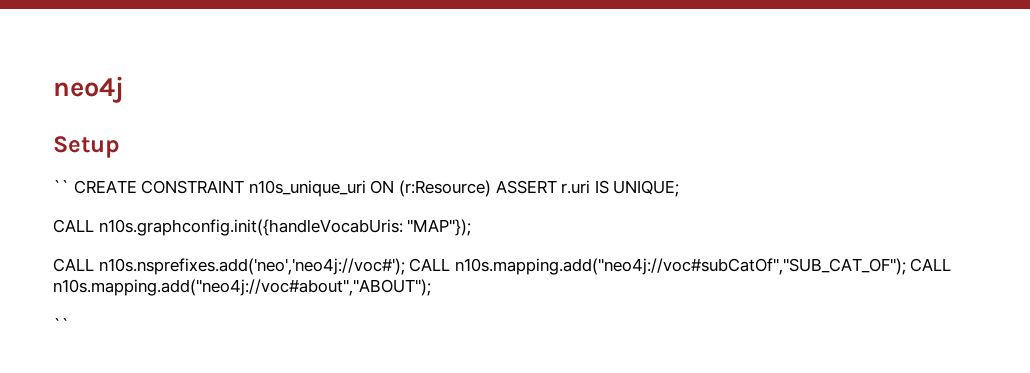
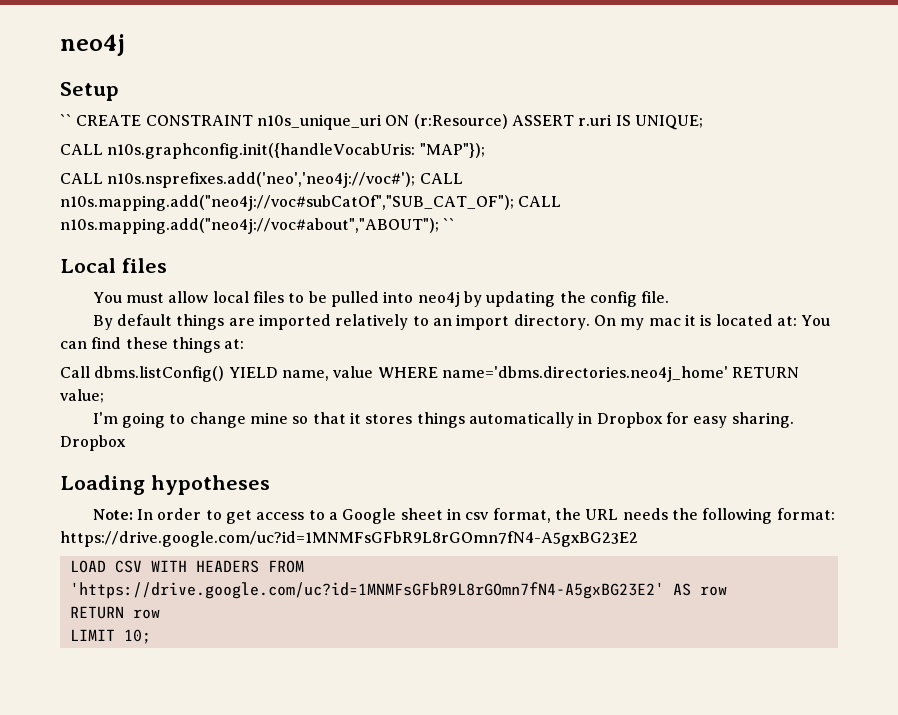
[53,318,69,331] // `` -> [443,218,456,230] [60,258,167,273] [92,291,670,307] [92,314,831,330] [60,337,245,353] [60,366,800,382] [60,389,104,403] [92,412,794,428] [60,435,126,451] [60,475,270,495] [92,508,835,524] [60,531,638,547] [69,560,304,573] [69,582,727,599] [69,606,160,619] [69,629,151,644] `` // Local files // You must allow local files to be pulled into neo4j by updating the config file. // By default things are imported relatively to an import directory. On my mac it is located at: You can find these things at: // Call dbms.listConfig() YIELD name, value WHERE name='dbms.directories.neo4j_home' RETURN value; // I'm going to change mine so that it stores things automatically in Dropbox for easy sharing. Dropbox // Loading hypotheses // Note: In order to get access to a Google sheet in csv format, the URL needs the following format: https://drive.google.com/uc?id=1MNMFsGFbR9L8rGOmn7fN4-A5gxBG23E2 // LOAD CSV WITH HEADERS FROM 'https://drive.google.com/uc?id=1MNMFsGFbR9L8rGOmn7fN4-A5gxBG23E2' AS row // RETURN row // LIMIT 10;

